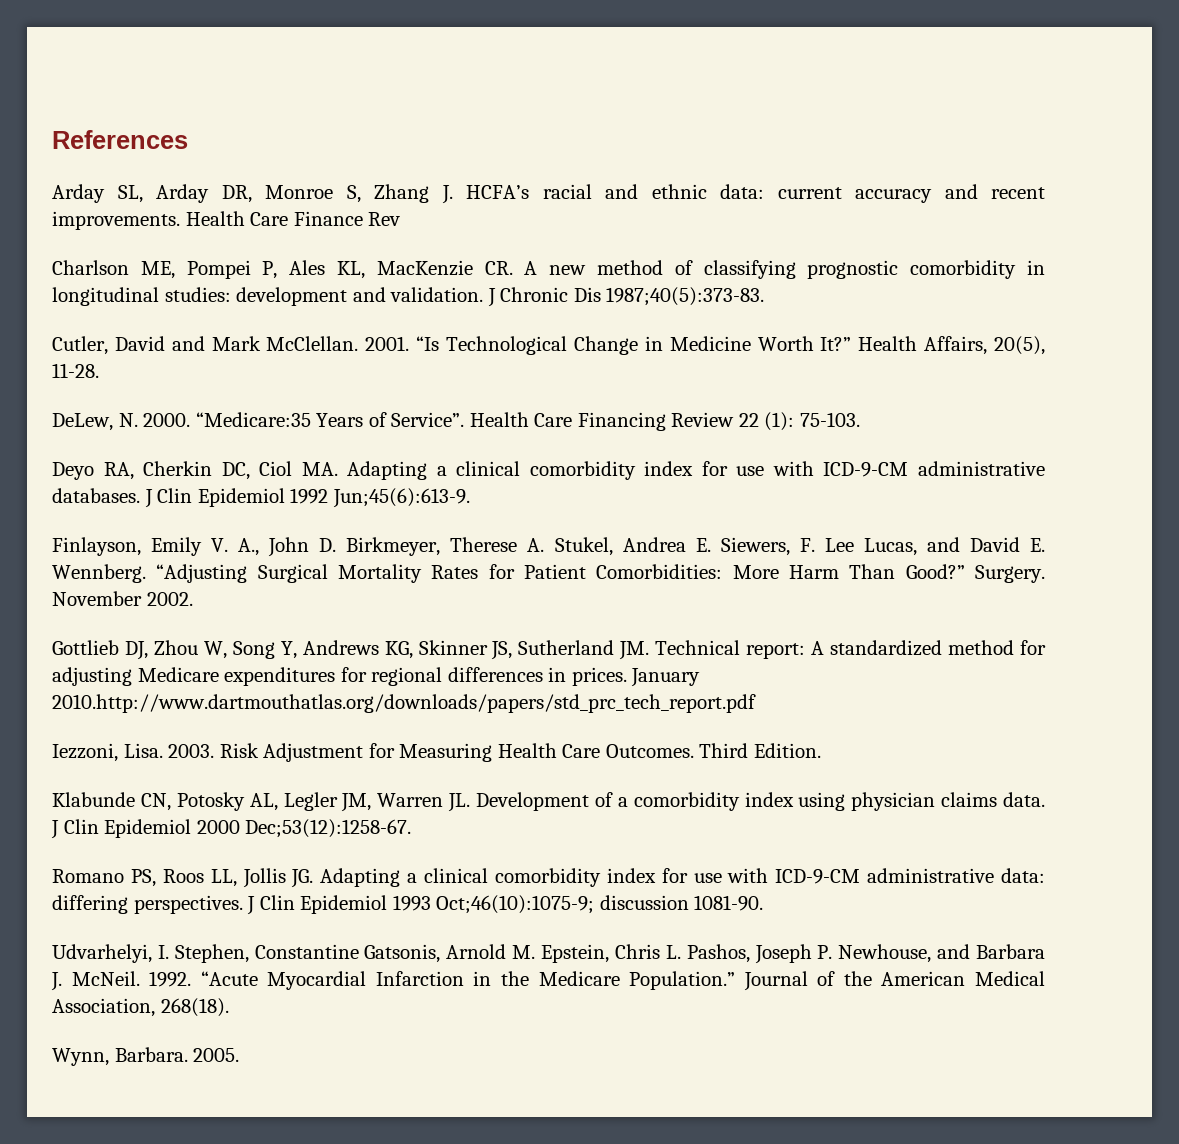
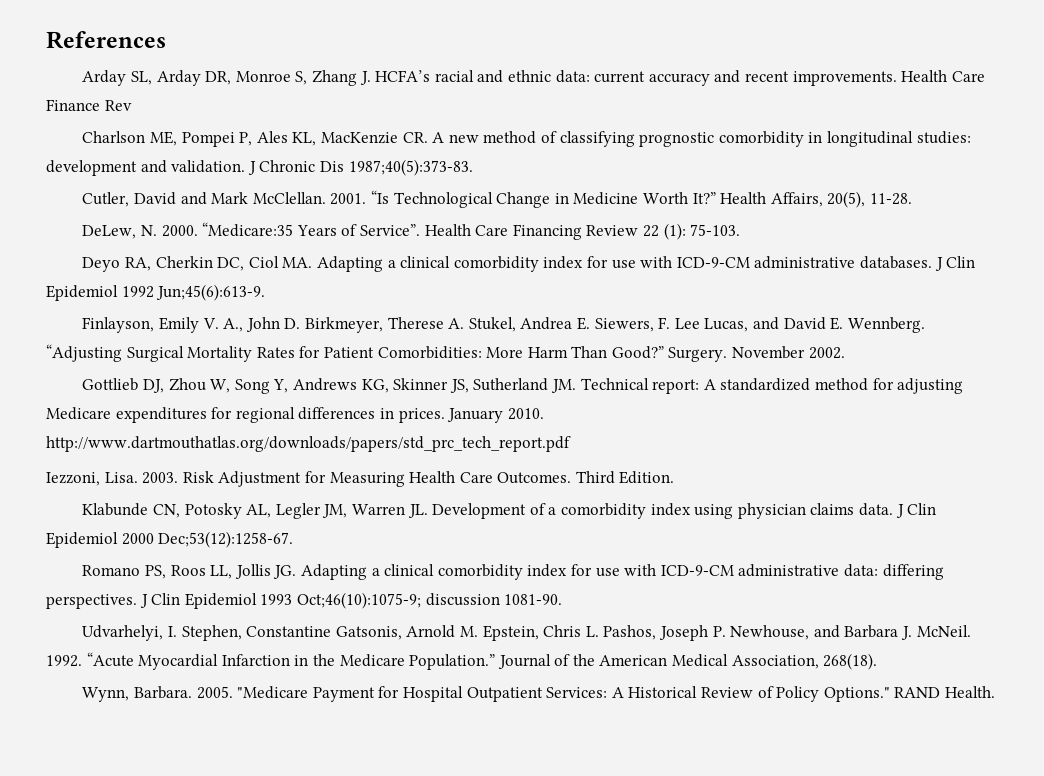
[52,694,756,713] 2010.http://www.dartmouthatlas.org/downloads/papers/std_prc_tech_report.pdf -> [507,408,544,420] [46,436,571,452] 2010. http://www.dartmouthatlas.org/downloads/papers/std_prc_tech_report.pdf
(240, 1055) none -> [237,686,995,702] "Medicare Payment for Hospital Outpatient Services: A Historical Review of Policy Options." RAND Health.

